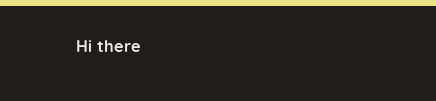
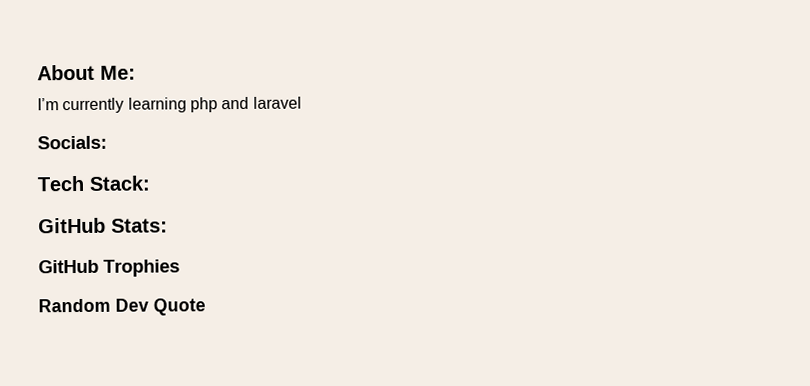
[76,40,141,52] Hi there -> [37,64,136,81] [37,96,302,114] [37,135,107,150] [37,175,150,192] [38,217,168,234] [38,259,180,277] [38,298,206,316] About Me: // I’m currently learning php and laravel // Socials: // Tech Stack: // GitHub Stats: // GitHub Trophies // Random Dev Quote

